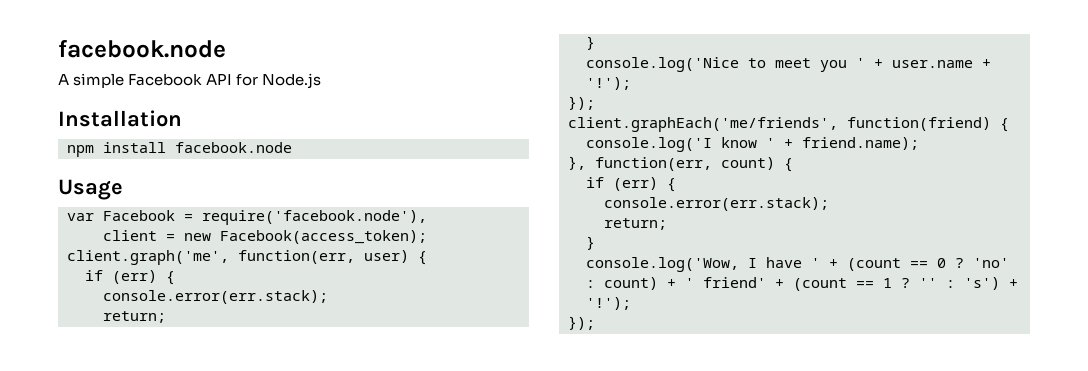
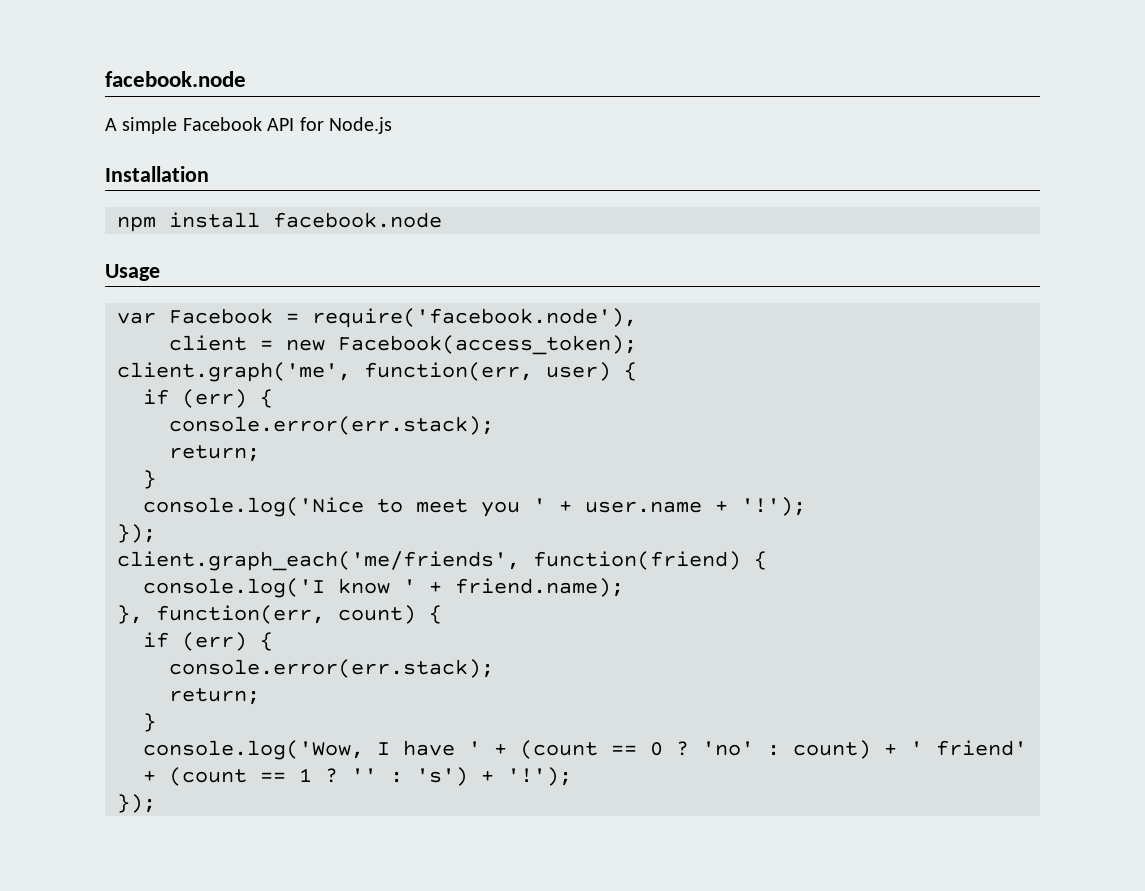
[568,117,838,132] client.graphEach('me/friends', -> [117,551,520,571] client.graph_each('me/friends',

